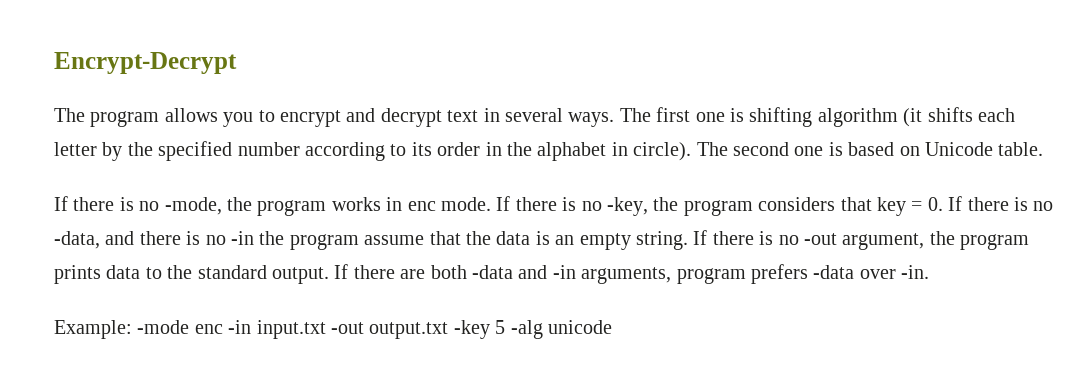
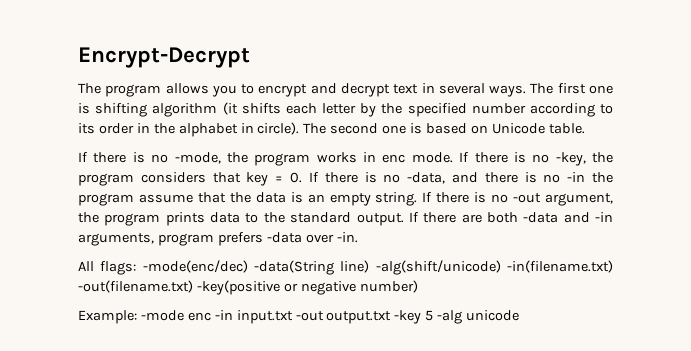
(930, 272) none -> [78,260,613,275] [78,280,418,295] // All flags: -mode(enc/dec) -data(String line) -alg(shift/unicode) -in(filename.txt) -out(filename.txt) -key(positive or negative number)

